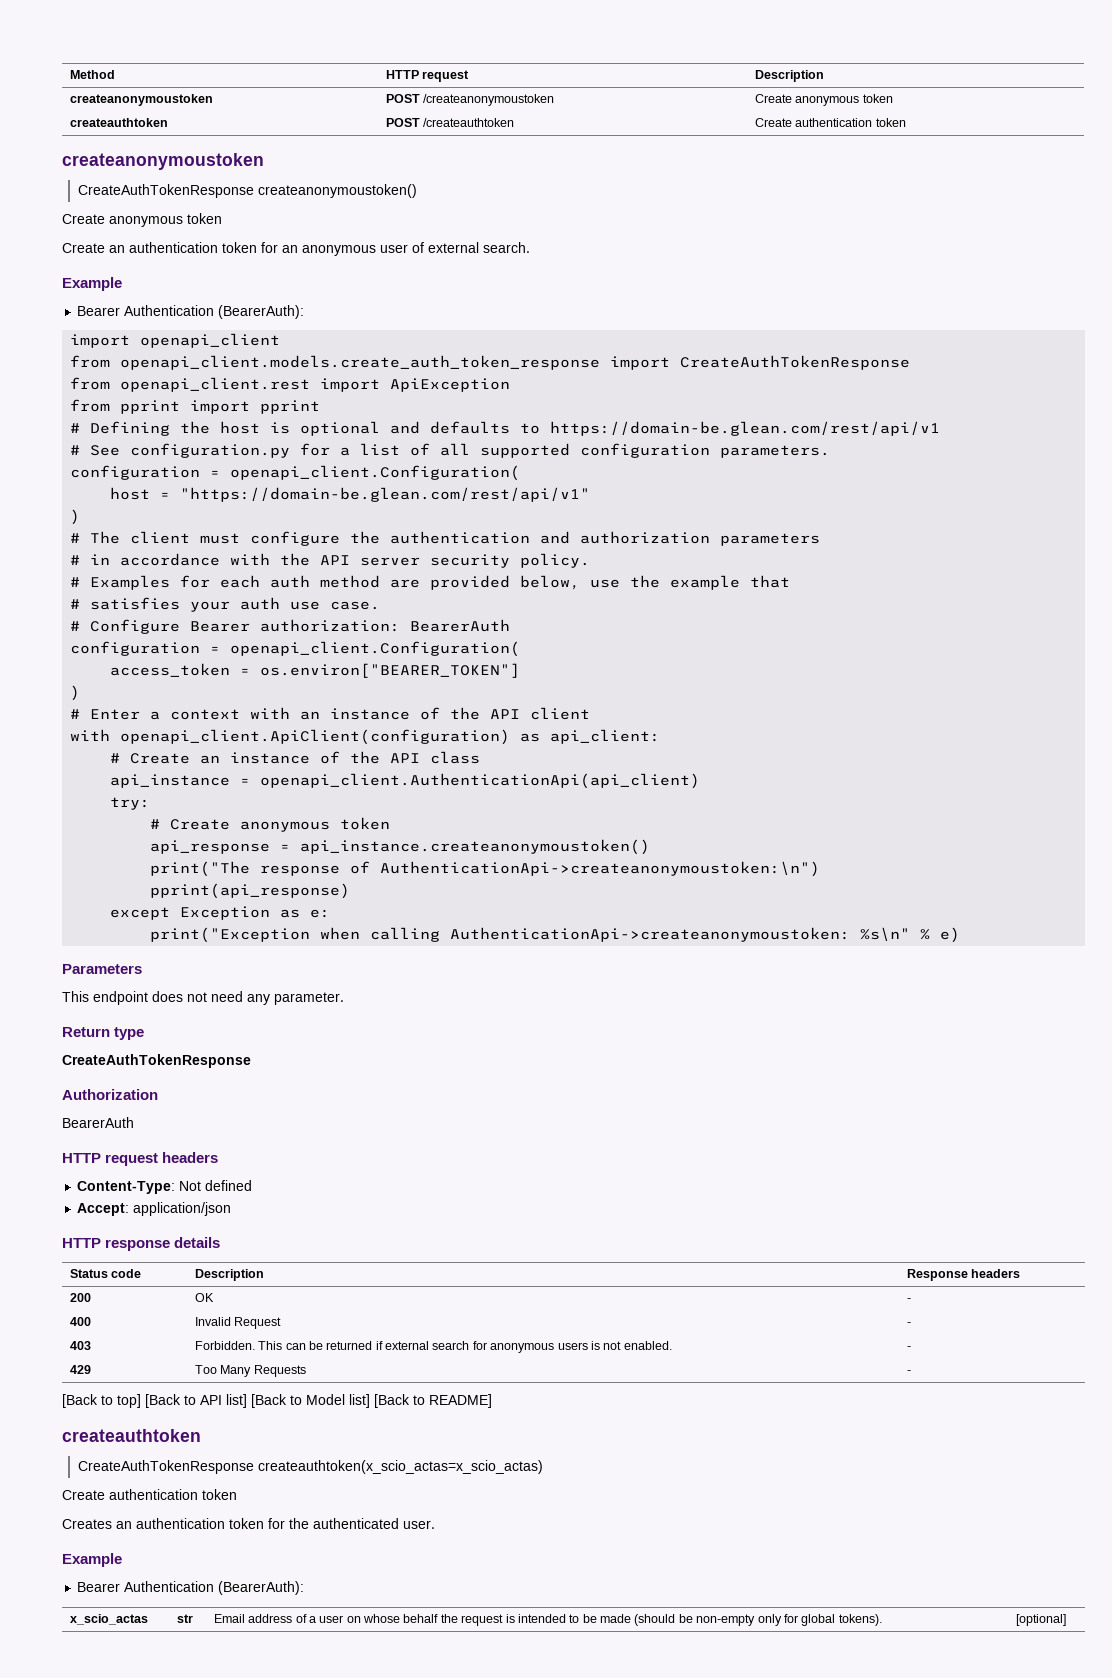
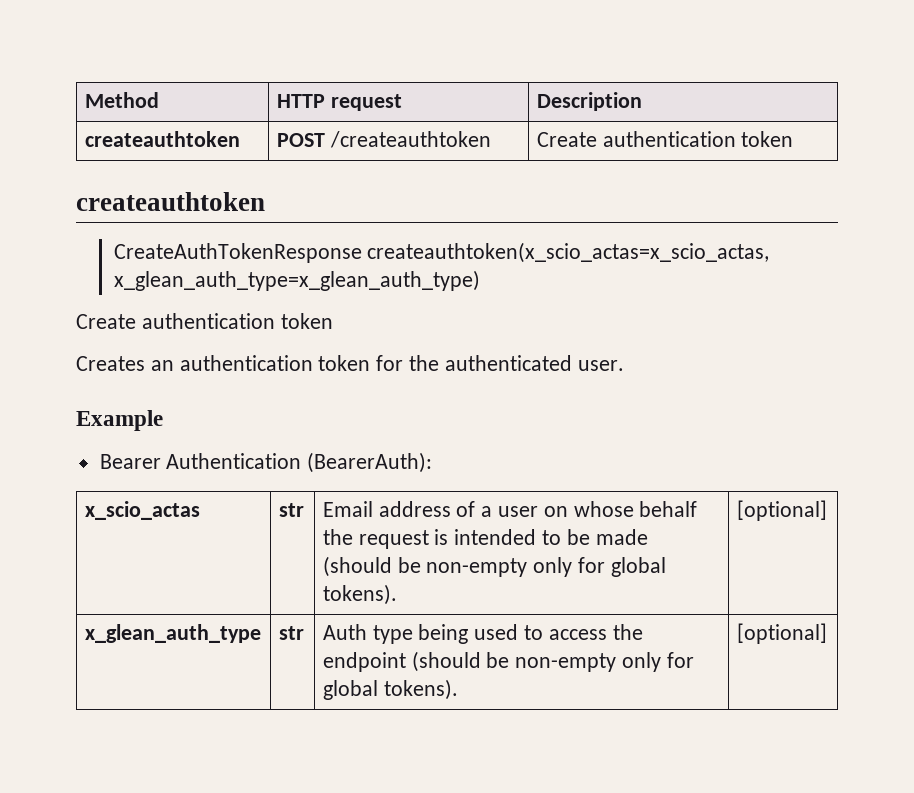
[69,94,213,106] [385,94,555,106] [754,94,893,106] // createanonymoustoken | POST /createanonymoustoken | Create anonymous token -> (642, 101) none
[62,153,264,170] [78,184,418,198] [62,213,222,227] [62,242,530,256] [62,277,122,291] [77,305,305,319] [70,333,281,348] [70,355,911,370] [70,377,511,392] [70,399,321,414] [70,421,941,436] [70,443,831,458] [70,465,521,481] [110,487,591,502] [70,509,81,525] [70,531,821,546] [70,553,591,568] [70,575,791,590] [70,597,381,612] [70,619,511,634] [70,641,521,657] [110,663,521,678] [70,685,81,701] [70,707,591,720] [70,729,661,745] [110,751,481,764] [110,773,701,789] [110,797,151,810] [150,817,391,832] [150,839,651,855] [150,861,821,877] [150,883,351,899] [110,906,331,920] [150,927,961,943] [62,964,142,974] [62,991,344,1005] [62,1027,145,1040] [62,1054,251,1068] [62,1089,158,1100] [62,1117,134,1128] [62,1152,219,1166] [77,1180,253,1194] [77,1202,232,1216] [62,1237,221,1251] [69,1269,142,1278] [194,1269,264,1281] [906,1269,1021,1281] [69,1293,91,1302] [194,1293,214,1302] [906,1298,911,1302] [69,1317,91,1326] [194,1317,282,1329] [906,1322,911,1326] [69,1341,91,1350] [194,1341,672,1353] [906,1346,911,1350] [69,1365,91,1374] [194,1365,306,1377] [906,1370,911,1374] [62,1394,492,1408] // createanonymoustoken // CreateAuthTokenResponse createanonymoustoken() // Create anonymous token // Create an authentication token for an anonymous user of external search. // Example // Bearer Authentication (BearerAuth): // import openapi_client // from openapi_client.models.create_auth_token_response import CreateAuthTokenResponse // from openapi_client.rest import ApiException // from pprint import pprint // # Defining the host is optional and defaults to https://domain-be.glean.com/rest/api/v1 // # See configuration.py for a list of all supported configuration parameters. // configuration = openapi_client.Configuration( // host = "https://domain-be.glean.com/rest/api/v1" // ) // # The client must configure the authentication and authorization parameters // # in accordance with the API server security policy. // # Examples for each auth method are provided below, use the example that // # satisfies your auth use case. // # Configure Bearer authorization: BearerAuth // configuration = openapi_client.Configuration( // access_token = os.environ["BEARER_TOKEN"] // ) // # Enter a context with an instance of the API client // with openapi_client.ApiClient(configuration) as api_client: // # Create an instance of the API class // api_instance = openapi_client.AuthenticationApi(api_client) // try: // # Create anonymous token // api_response = api_instance.createanonymoustoken() // print("The response of AuthenticationApi->createanonymoustoken:\n") // pprint(api_response) // except Exception as e: // print("Exception when calling AuthenticationApi->createanonymoustoken: %s\n" % e) // Parameters // This endpoint does not need any parameter. // Return type // CreateAuthTokenResponse // Authorization // BearerAuth // HTTP request headers // Content-Type: Not defined // Accept: application/json // HTTP response details // Status code | Description | Response headers // 200 | OK | - // 400 | Invalid Request | - // 403 | Forbidden. This can be returned if external search for anonymous users is not enabled. | - // 429 | Too Many Requests | - // [Back to top] [Back to API list] [Back to Model list] [Back to README] -> (794, 139) none
[258,1460,544,1474] createauthtoken(x_scio_actas=x_scio_actas) -> [367,242,770,263] [113,270,480,291] createauthtoken(x_scio_actas=x_scio_actas, x_glean_auth_type=x_glean_auth_type)
(1066, 1620) none -> [84,624,261,643] [278,626,304,640] [322,624,643,644] [322,651,694,672] [322,679,458,700] [736,623,827,644] // x_glean_auth_type | str | Auth type being used to access the endpoint (should be non-empty only for global tokens). | [optional]

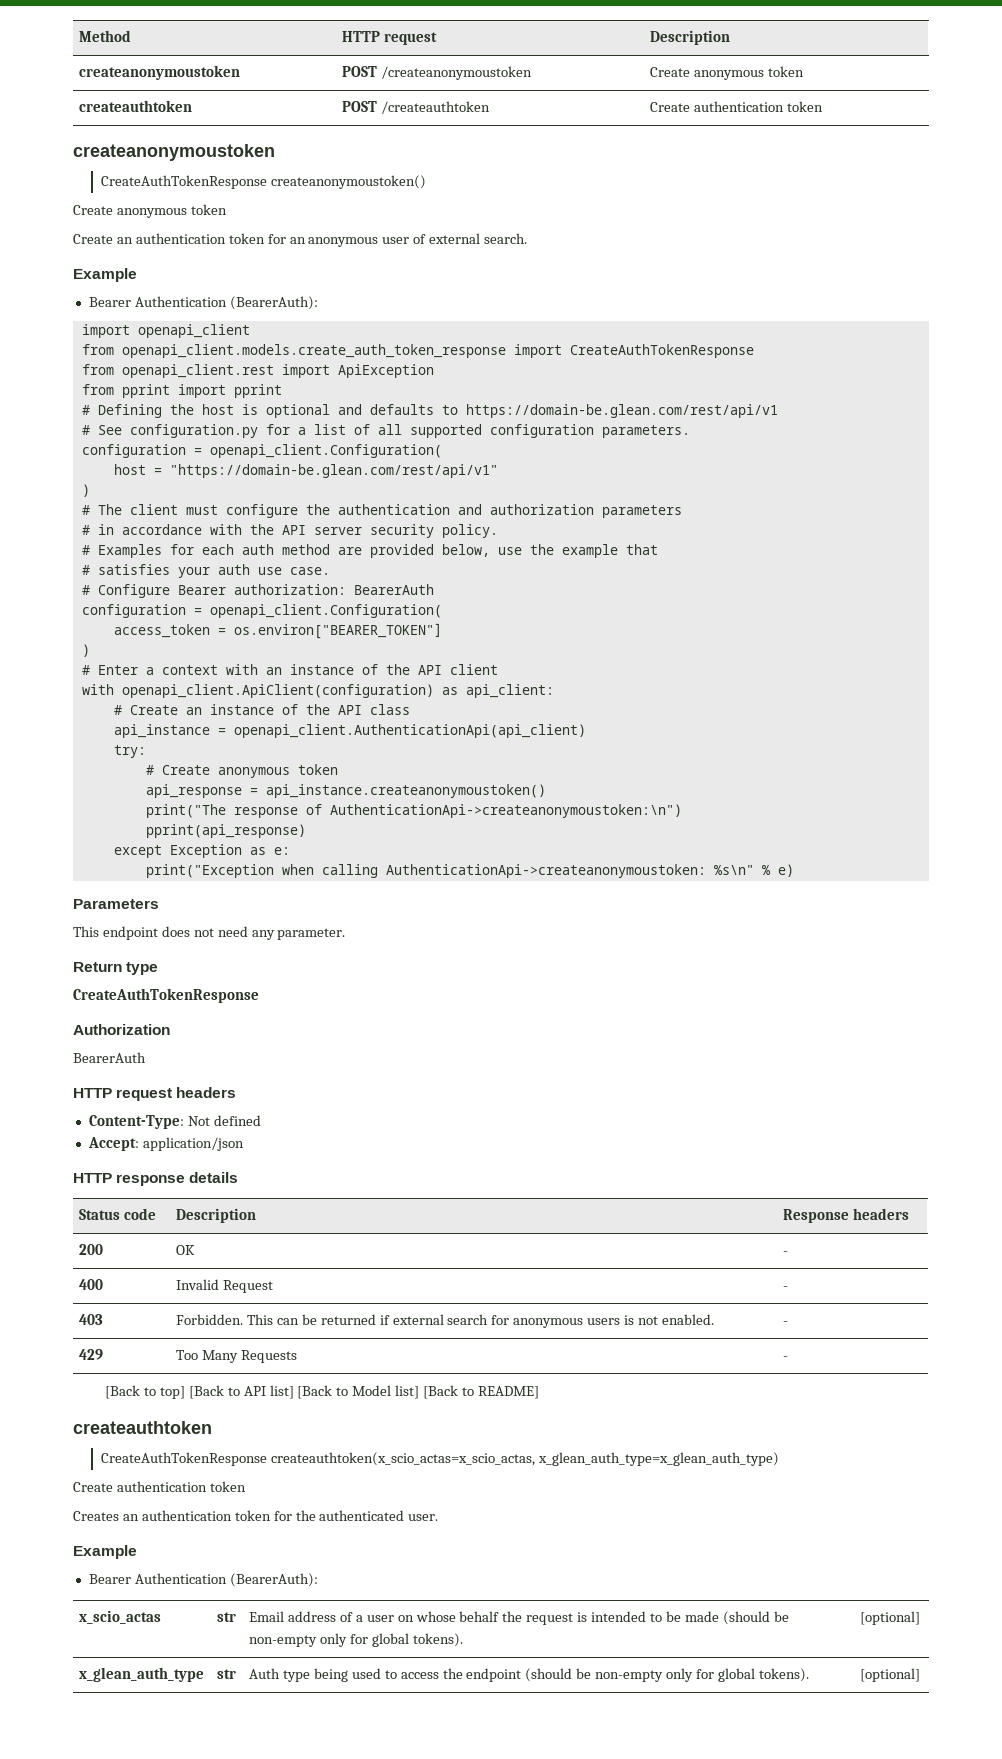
(642, 101) none -> [79,65,241,80] [342,66,532,80] [650,66,804,80] // createanonymoustoken | POST /createanonymoustoken | Create anonymous token
(794, 139) none -> [73,144,275,161] [100,175,426,189] [73,204,227,218] [73,233,528,247] [73,268,137,282] [88,296,318,310] [81,324,250,338] [81,344,754,358] [81,364,434,378] [81,384,282,398] [81,404,778,418] [81,424,690,438] [81,444,442,458] [113,464,498,478] [81,484,90,497] [81,504,682,518] [81,524,498,538] [81,544,658,558] [81,564,330,578] [81,584,434,598] [81,604,442,618] [113,623,442,639] [81,644,90,657] [81,664,498,675] [81,684,554,698] [113,704,410,715] [113,724,586,738] [113,745,146,758] [145,764,338,778] [145,784,546,798] [145,804,682,818] [145,824,306,838] [113,844,290,858] [145,864,794,878] [73,899,159,909] [73,926,346,940] [73,962,159,975] [73,988,259,1003] [73,1024,170,1035] [73,1052,146,1063] [73,1087,237,1101] [88,1115,261,1129] [87,1137,244,1151] [73,1172,239,1186] [79,1208,156,1220] [176,1208,257,1223] [783,1208,909,1223] [79,1244,104,1255] [176,1245,196,1255] [783,1251,789,1255] [79,1279,104,1290] [176,1279,273,1293] [783,1286,789,1290] [79,1314,104,1325] [176,1314,714,1328] [783,1321,789,1325] [79,1349,104,1360] [176,1350,297,1363] [783,1356,789,1360] [105,1385,539,1399] // createanonymoustoken // CreateAuthTokenResponse createanonymoustoken() // Create anonymous token // Create an authentication token for an anonymous user of external search. // Example // Bearer Authentication (BearerAuth): // import openapi_client // from openapi_client.models.create_auth_token_response import CreateAuthTokenResponse // from openapi_client.rest import ApiException // from pprint import pprint // # Defining the host is optional and defaults to https://domain-be.glean.com/rest/api/v1 // # See configuration.py for a list of all supported configuration parameters. // configuration = openapi_client.Configuration( // host = "https://domain-be.glean.com/rest/api/v1" // ) // # The client must configure the authentication and authorization parameters // # in accordance with the API server security policy. // # Examples for each auth method are provided below, use the example that // # satisfies your auth use case. // # Configure Bearer authorization: BearerAuth // configuration = openapi_client.Configuration( // access_token = os.environ["BEARER_TOKEN"] // ) // # Enter a context with an instance of the API client // with openapi_client.ApiClient(configuration) as api_client: // # Create an instance of the API class // api_instance = openapi_client.AuthenticationApi(api_client) // try: // # Create anonymous token // api_response = api_instance.createanonymoustoken() // print("The response of AuthenticationApi->createanonymoustoken:\n") // pprint(api_response) // except Exception as e: // print("Exception when calling AuthenticationApi->createanonymoustoken: %s\n" % e) // Parameters // This endpoint does not need any parameter. // Return type // CreateAuthTokenResponse // Authorization // BearerAuth // HTTP request headers // Content-Type: Not defined // Accept: application/json // HTTP response details // Status code | Description | Response headers // 200 | OK | - // 400 | Invalid Request | - // 403 | Forbidden. This can be returned if external search for anonymous users is not enabled. | - // 429 | Too Many Requests | - // [Back to top] [Back to API list] [Back to Model list] [Back to README]

